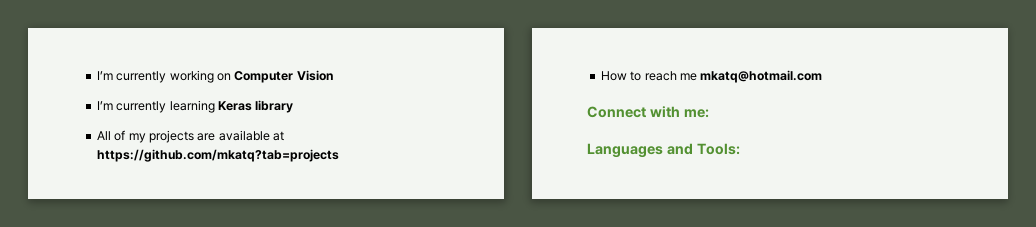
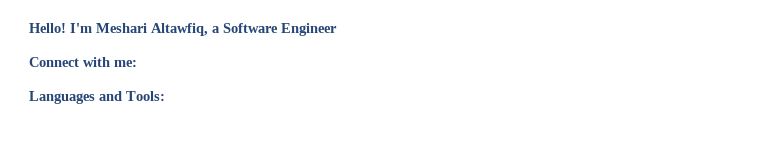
[96,70,333,83] [96,100,294,113] [96,130,284,143] [96,149,339,162] [600,70,823,83] I’m currently working on Computer Vision // I’m currently learning Keras library // All of my projects are available at https://github.com/mkatq?tab=projects // How to reach me mkatq@hotmail.com -> [29,23,337,36] Hello! I'm Meshari Altawfiq, a Software Engineer

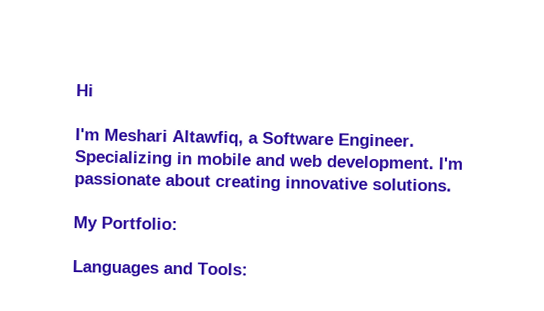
[29,23,66,33] Hello! -> [76,84,94,97] Hi //
[281,23,337,36] [29,57,137,67] Engineer // Connect with me: -> [338,133,415,150] [74,150,463,173] [74,172,452,192] [73,216,178,232] Engineer. Specializing in mobile and web development. I'm passionate about creating innovative solutions. // My Portfolio:

